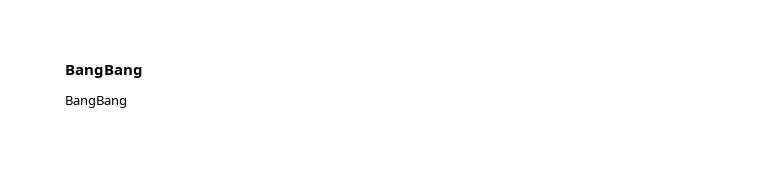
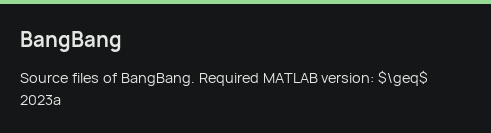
[65,96,127,108] BangBang -> [20,70,429,86] [20,95,61,105] Source files of BangBang. Required MATLAB version: $\geq$ 2023a

